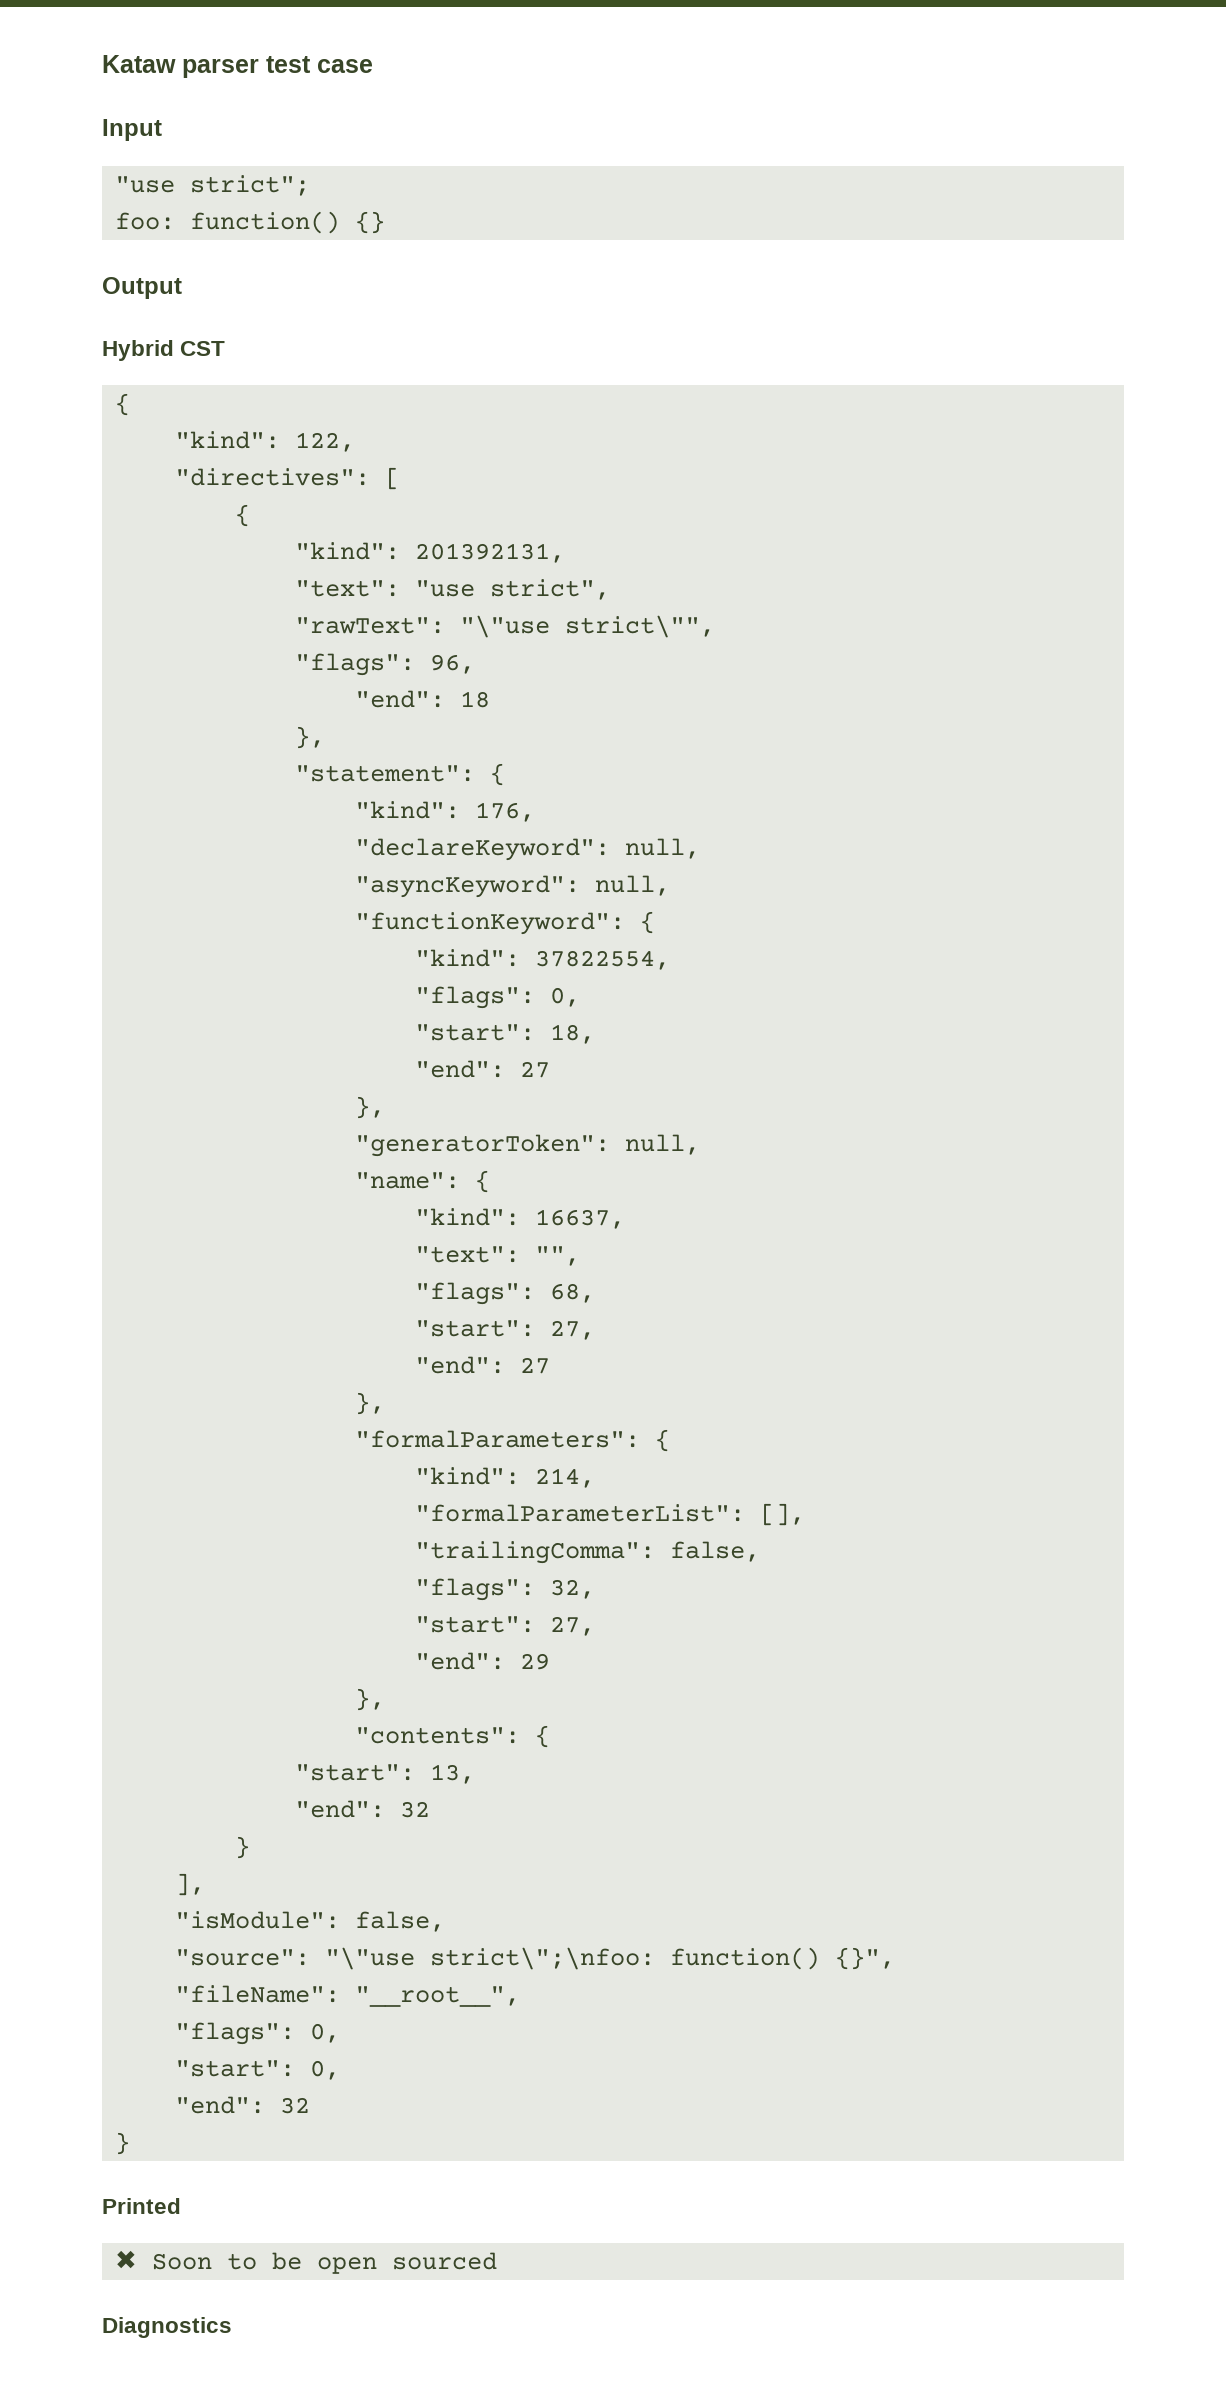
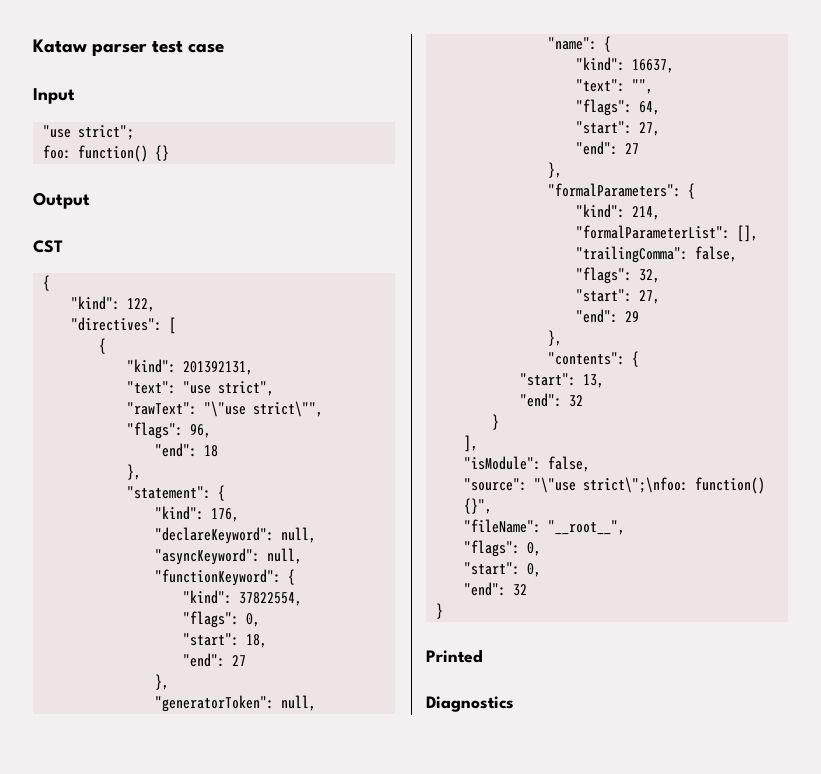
[102,340,174,361] Hybrid -> (90, 200) none
[549,1283,595,1303] 68, -> [638,101,660,115] 64,
[114,2250,497,2274] // ✖ Soon to be open sourced -> (483, 656) none

